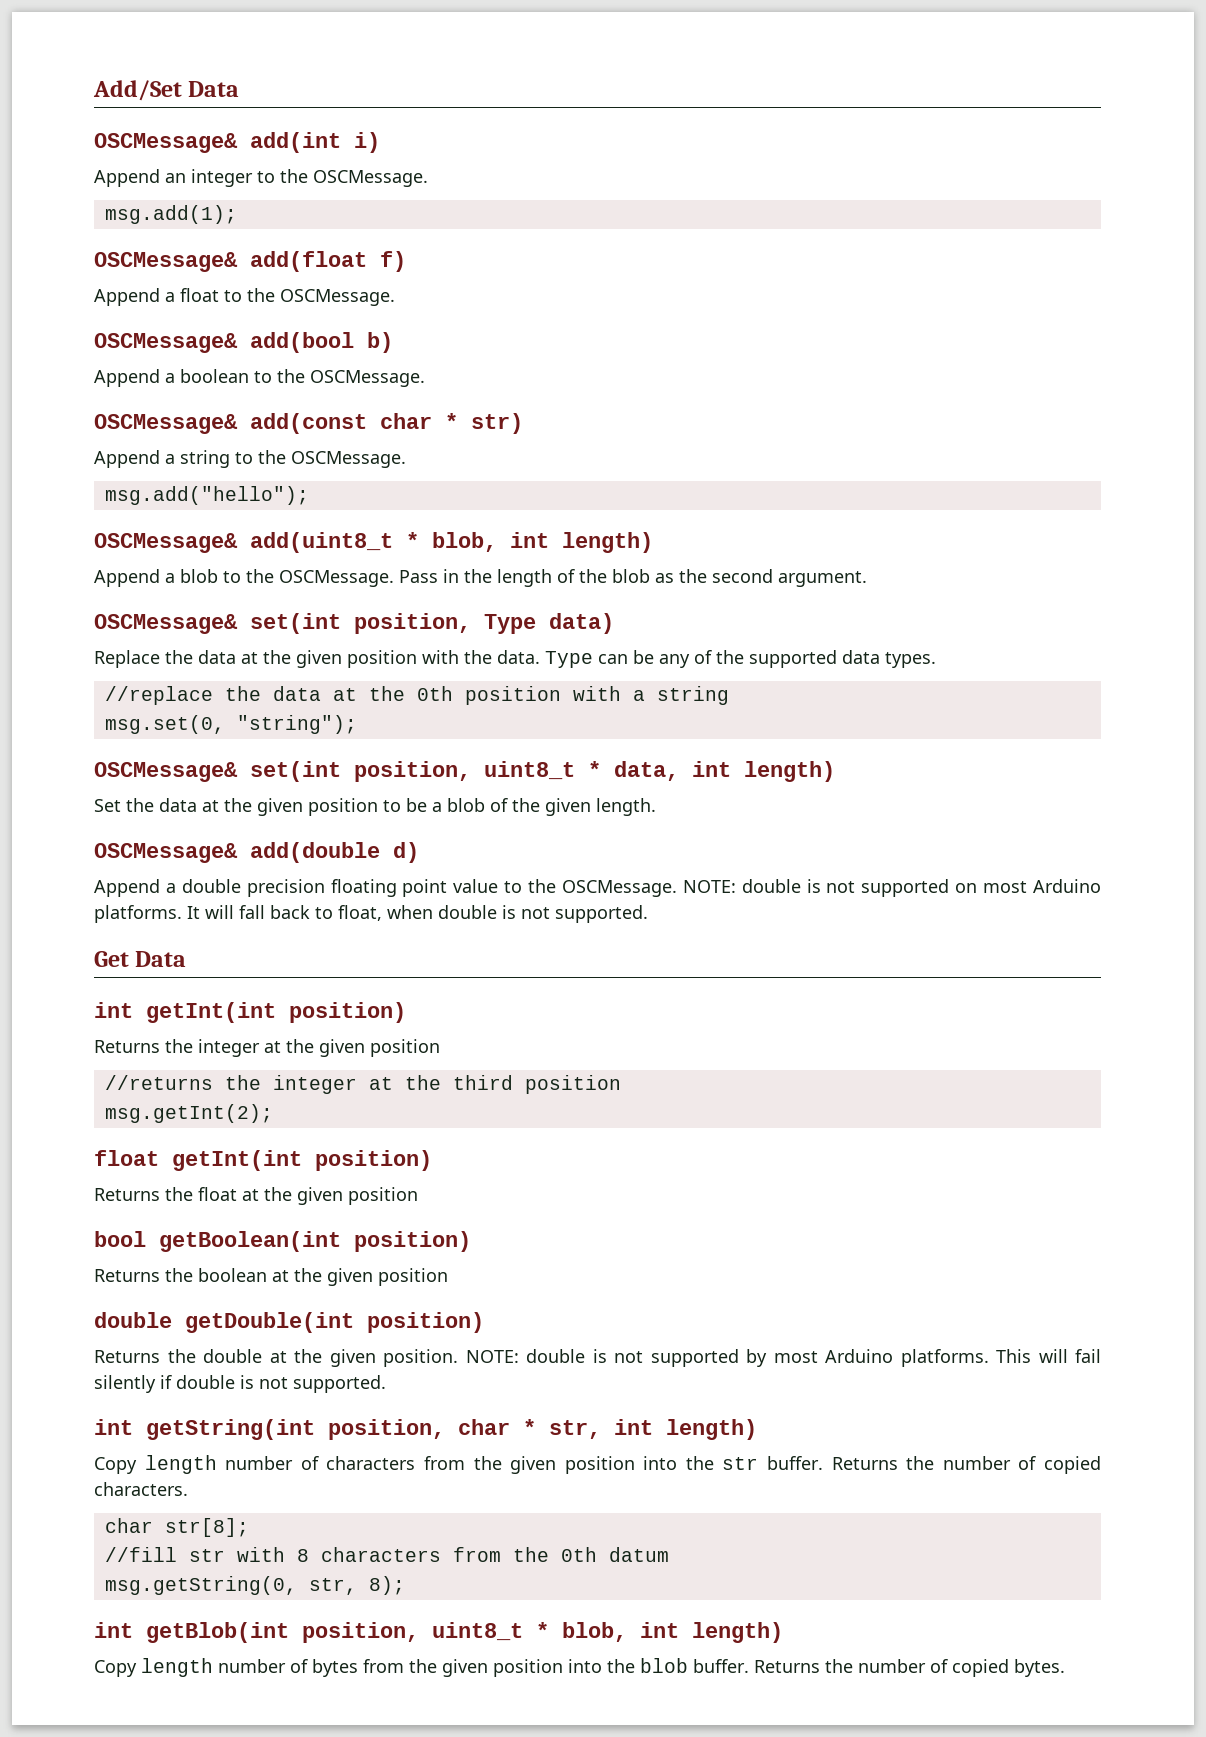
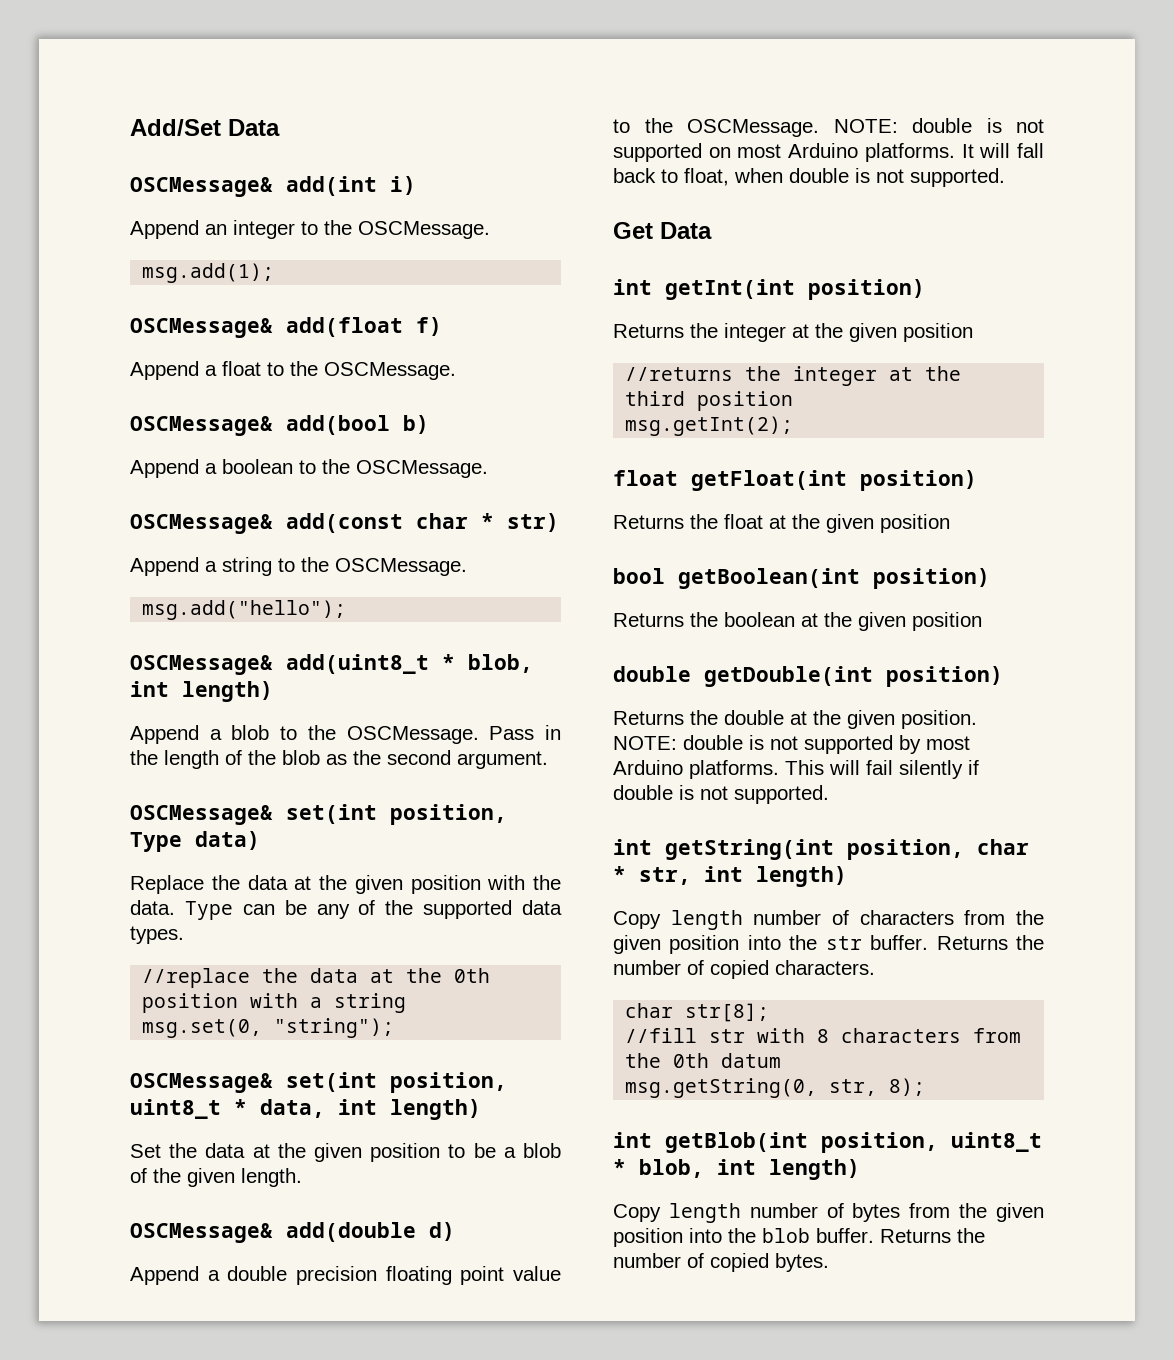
[172,1150,302,1171] getInt(int -> [691,470,847,491] getFloat(int

